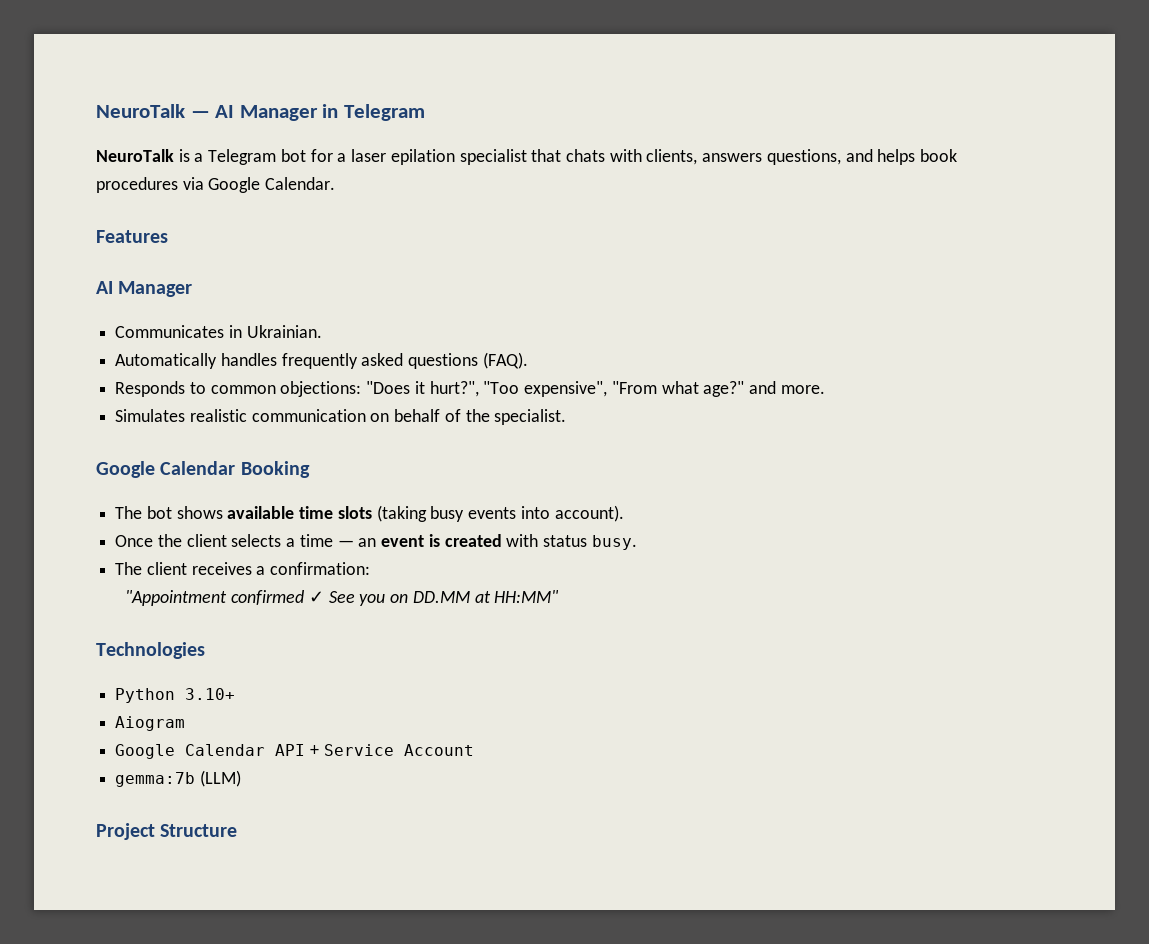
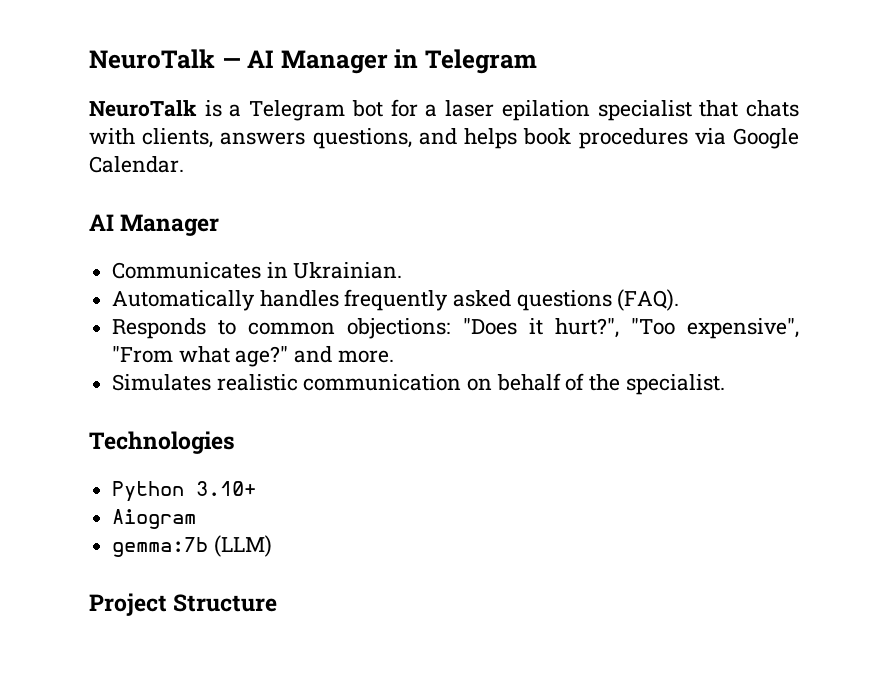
[96,230,168,243] // Features -> (184, 164) none
[96,461,310,478] [115,505,624,522] [115,534,637,550] [115,562,371,575] [125,590,560,606] [96,642,205,659] [115,688,236,703] [115,716,186,731] [115,744,474,759] Google Calendar Booking // The bot shows available time slots (taking busy events into account). // Once the client selects a time — an event is created with status busy. // The client receives a confirmation: // "Appointment confirmed ✓ See you on DD.MM at HH:MM" // Technologies // Python 3.10+ // Aiogram // Google Calendar API + Service Account -> [89,431,235,454] [112,481,257,502] [112,509,197,529] Technologies // Python 3.10+ // Aiogram

